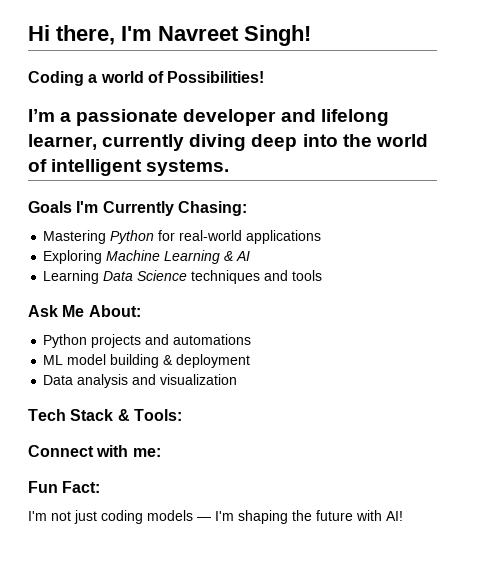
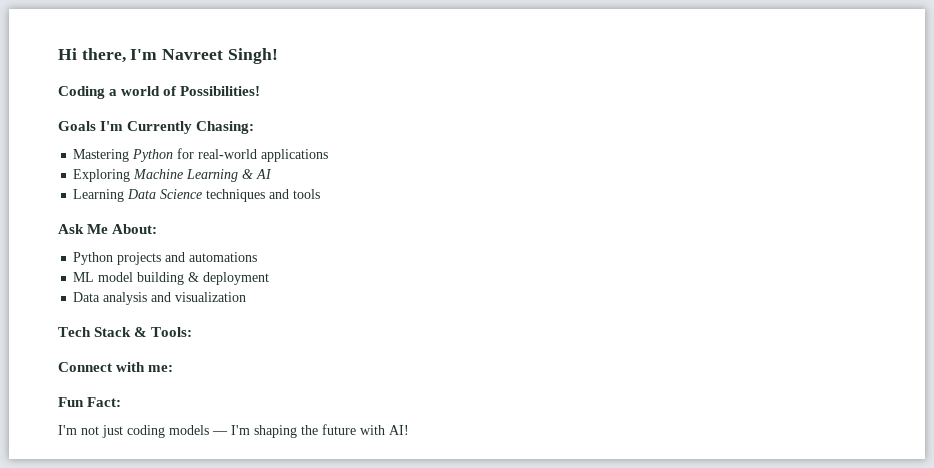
[28,109,389,126] [28,134,428,151] [28,159,230,176] // I’m a passionate developer and lifelong learner, currently diving deep into the world of intelligent systems. -> (261, 91) none

